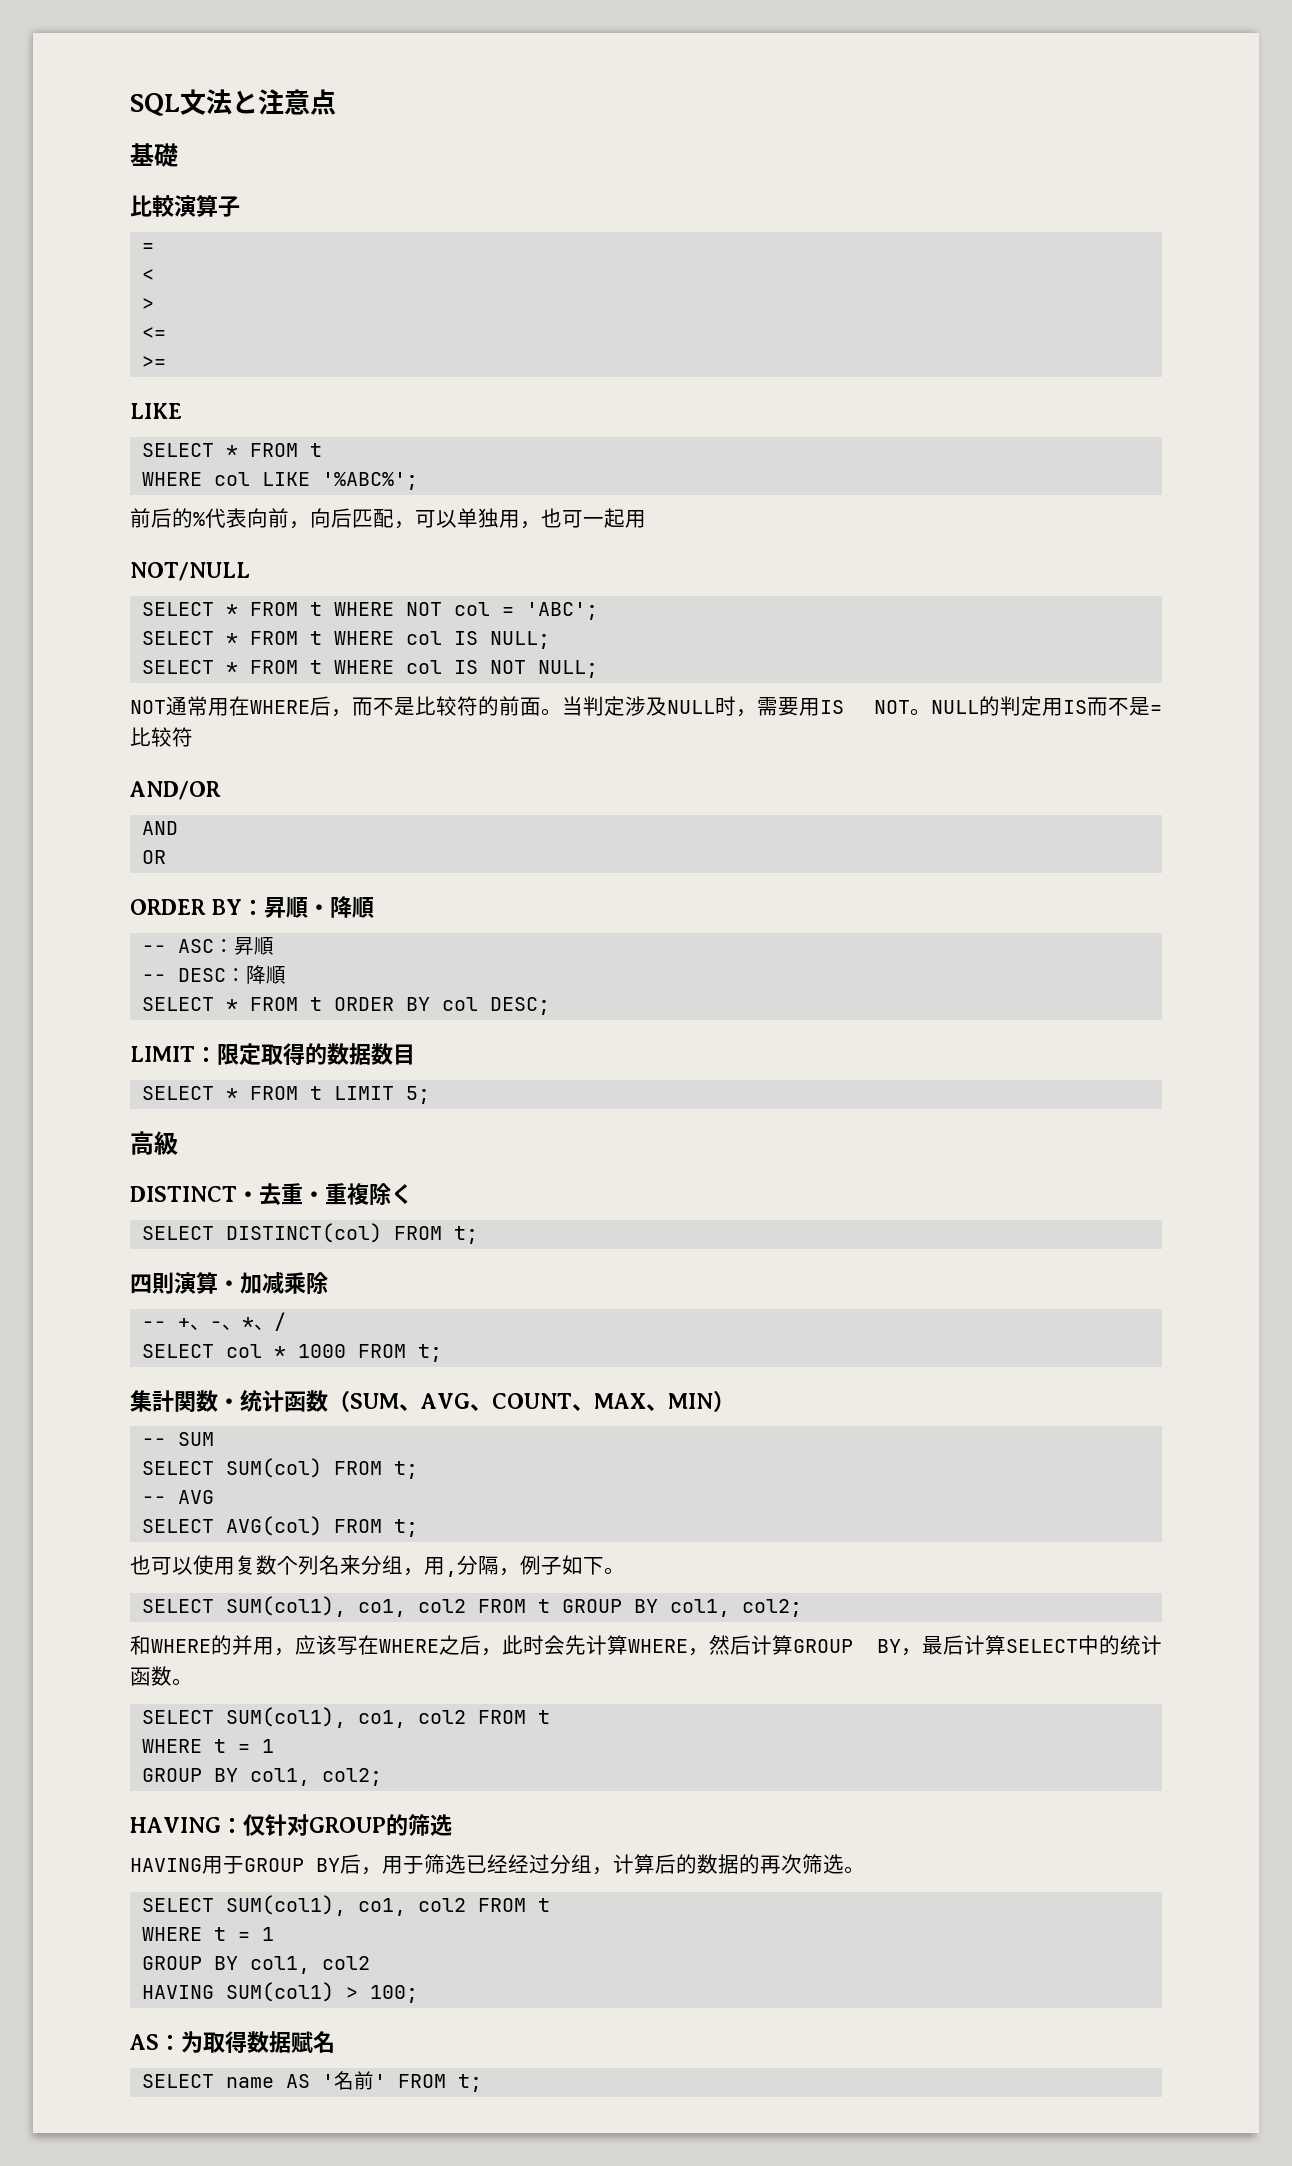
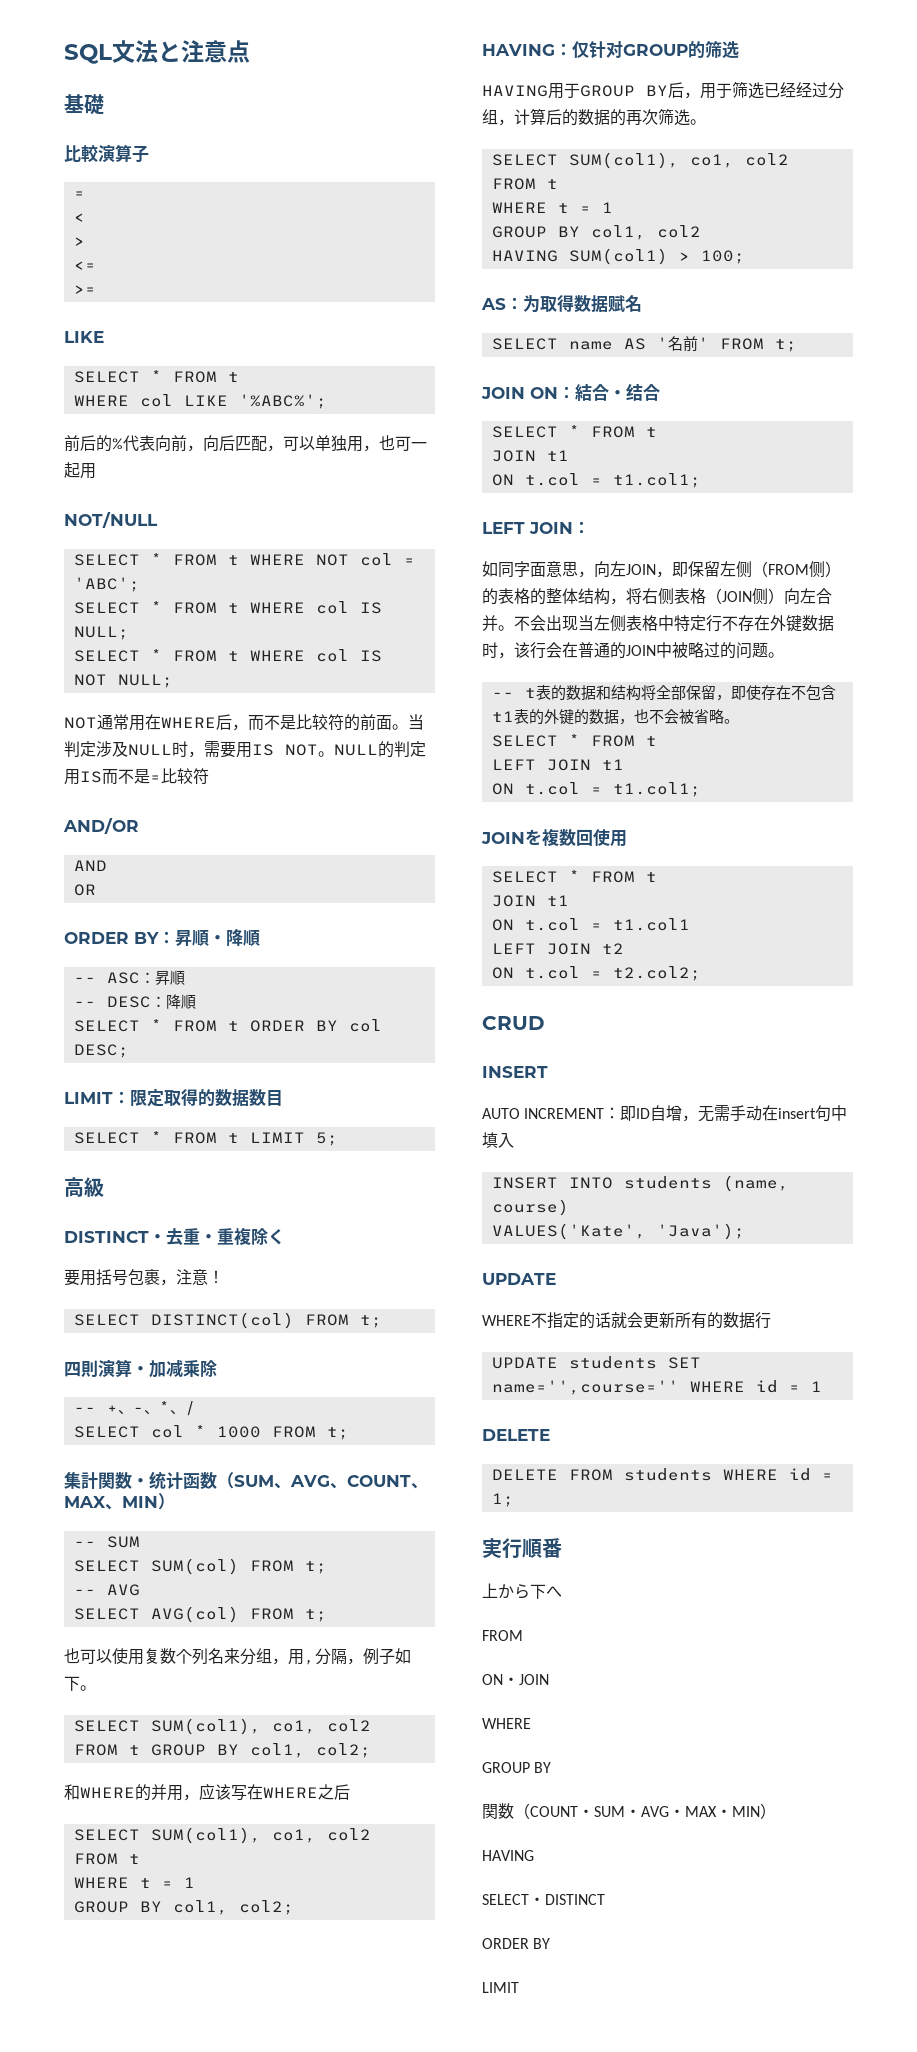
(413, 1194) none -> [64,1269,224,1286] // 要用括号包裹，注意！
[481,1635,1162,1656] [130,1666,193,1686] ，此时会先计算WHERE，然后计算GROUP BY，最后计算SELECT中的统计函数。 -> (350, 1792) none
(483, 2083) none -> [481,383,660,401] [491,425,657,438] [491,450,569,462] [491,473,701,488] [482,521,590,534] [482,561,841,578] [482,588,832,605] [482,615,834,632] [482,642,784,659] [491,685,836,701] [491,709,739,725] [491,734,657,747] [491,759,624,771] [491,782,701,797] [481,828,627,847] [491,870,657,883] [491,895,569,907] [491,918,690,931] [491,943,624,955] [491,966,701,981] [482,1016,545,1030] [482,1066,548,1078] [482,1105,848,1122] [482,1132,514,1148] [491,1175,789,1192] [491,1199,569,1216] [491,1223,745,1240] [482,1273,556,1285] [482,1312,771,1329] [491,1356,701,1369] [491,1380,822,1395] [482,1429,550,1441] [491,1468,833,1481] [491,1493,514,1507] [482,1538,562,1559] [482,1583,562,1599] [482,1630,523,1641] [482,1674,549,1685] [482,1718,531,1729] [482,1762,552,1773] [482,1803,776,1819] [482,1850,534,1861] [482,1894,605,1905] [482,1938,551,1949] [482,1982,519,1993] // JOIN ON：結合・结合 // SELECT * FROM t // JOIN t1 // ON t.col = t1.col1; // LEFT JOIN： // 如同字面意思，向左JOIN，即保留左侧（FROM侧）的表格的整体结构，将右侧表格（JOIN侧）向左合并。不会出现当左侧表格中特定行不存在外键数据时，该行会在普通的JOIN中被略过的问题。 // -- t表的数据和结构将全部保留，即使存在不包含t1表的外键的数据，也不会被省略。 // SELECT * FROM t // LEFT JOIN t1 // ON t.col = t1.col1; // JOINを複数回使用 // SELECT * FROM t // JOIN t1 // ON t.col = t1.col1 // LEFT JOIN t2 // ON t.col = t2.col2; // CRUD // INSERT // AUTO INCREMENT：即ID自增，无需手动在insert句中填入 // INSERT INTO students (name, course) // VALUES('Kate', 'Java'); // UPDATE // WHERE不指定的话就会更新所有的数据行 // UPDATE students SET name='',course='' WHERE id = 1 // DELETE // DELETE FROM students WHERE id = 1; // 実行順番 // 上から下へ // FROM // ON・JOIN // WHERE // GROUP BY // 関数（COUNT・SUM・AVG・MAX・MIN） // HAVING // SELECT・DISTINCT // ORDER BY // LIMIT

